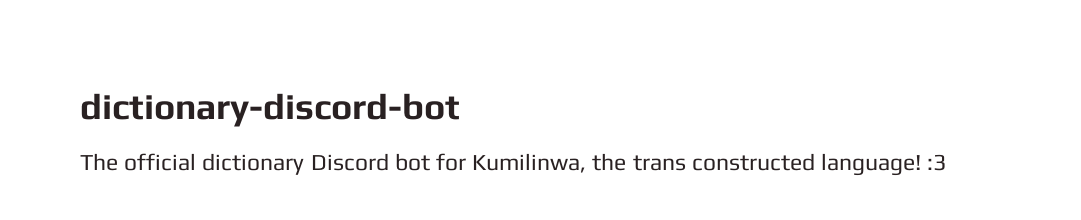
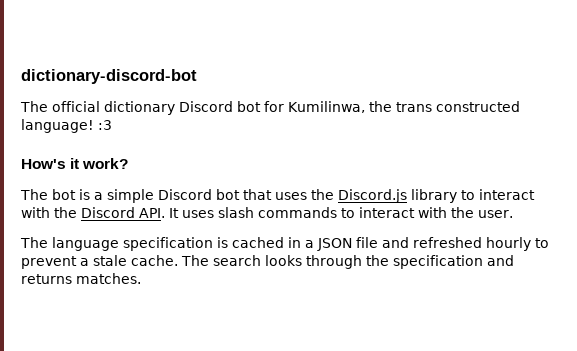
(947, 162) none -> [21,158,129,169] [20,189,535,203] [21,207,513,218] [20,237,549,251] [21,255,514,269] [21,273,141,284] // How's it work? // The bot is a simple Discord bot that uses the Discord.js library to interact with the Discord API. It uses slash commands to interact with the user. // The language specification is cached in a JSON file and refreshed hourly to prevent a stale cache. The search looks through the specification and returns matches.

